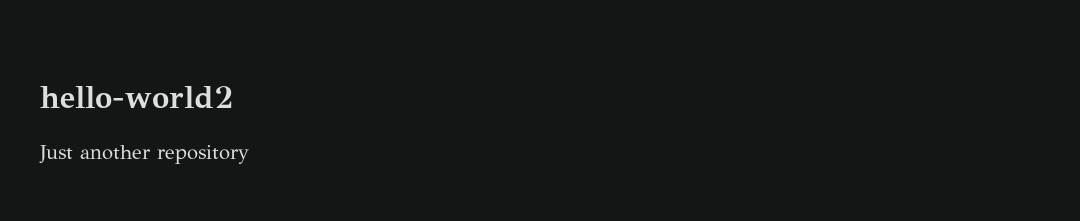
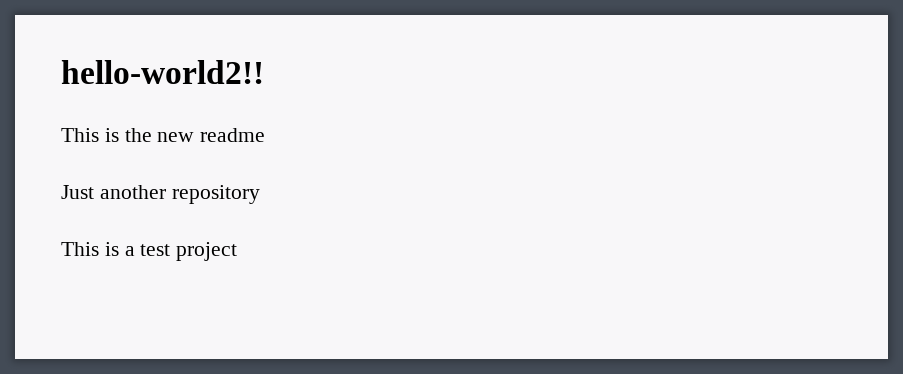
[40,86,234,109] [39,145,249,164] hello-world2 // Just another repository -> [61,60,264,84] [61,128,266,142] [61,185,260,204] [61,242,238,261] hello-world2!! // This is the new readme // Just another repository // This is a test project

